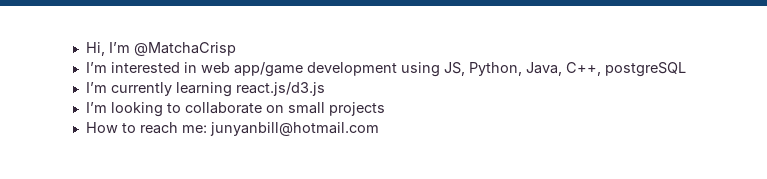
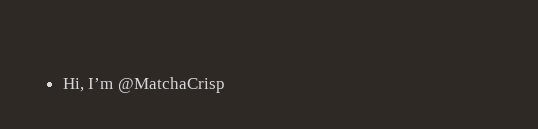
[85,62,686,77] [85,82,325,97] [85,102,385,117] [85,122,379,136] // I’m interested in web app/game development using JS, Python, Java, C++, postgreSQL // I’m currently learning react.js/d3.js // I’m looking to collaborate on small projects // How to reach me: junyanbill@hotmail.com -> (225, 85) none

